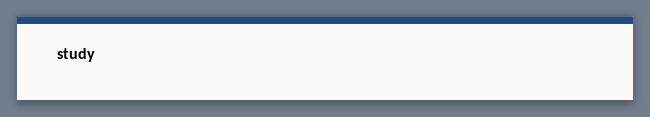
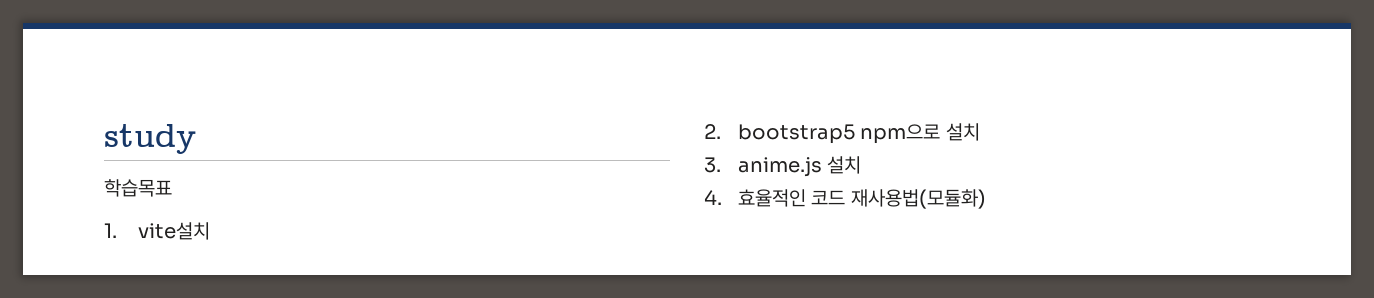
(95, 55) none -> [104,179,172,197] [104,222,210,240] [704,123,980,144] [704,156,862,177] [704,189,986,209] // 학습목표 // 1. vite설치 // 2. bootstrap5 npm으로 설치 // 3. anime.js 설치 // 4. 효율적인 코드 재사용법(모듈화)

